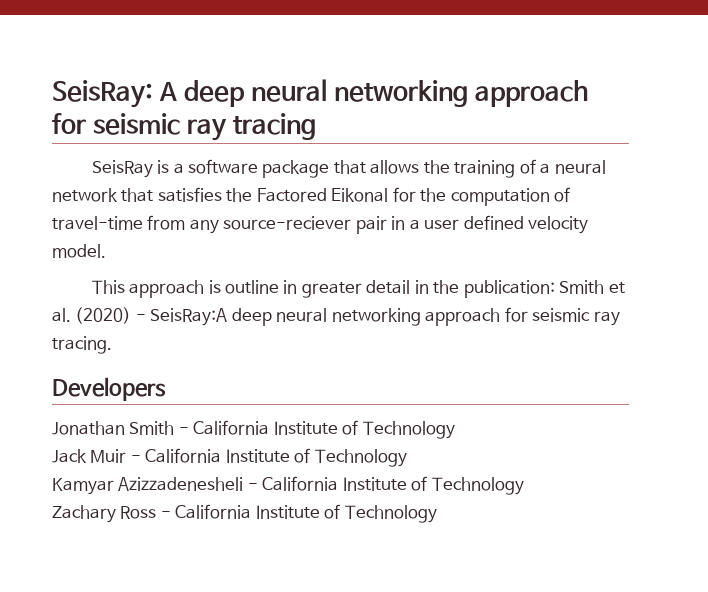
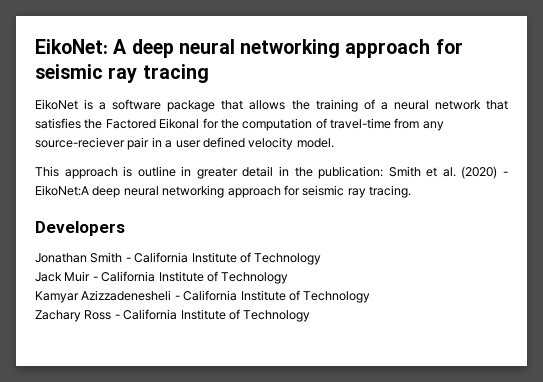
[52,80,153,108] SeisRay: -> [35,39,108,54] EikoNet:
[91,160,153,178] SeisRay -> [35,99,78,110] EikoNet
[150,308,228,326] SeisRay:A -> [35,185,89,196] EikoNet:A

